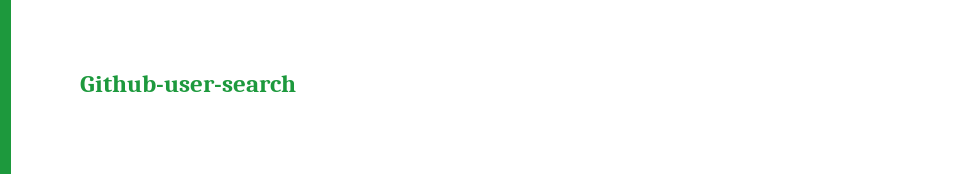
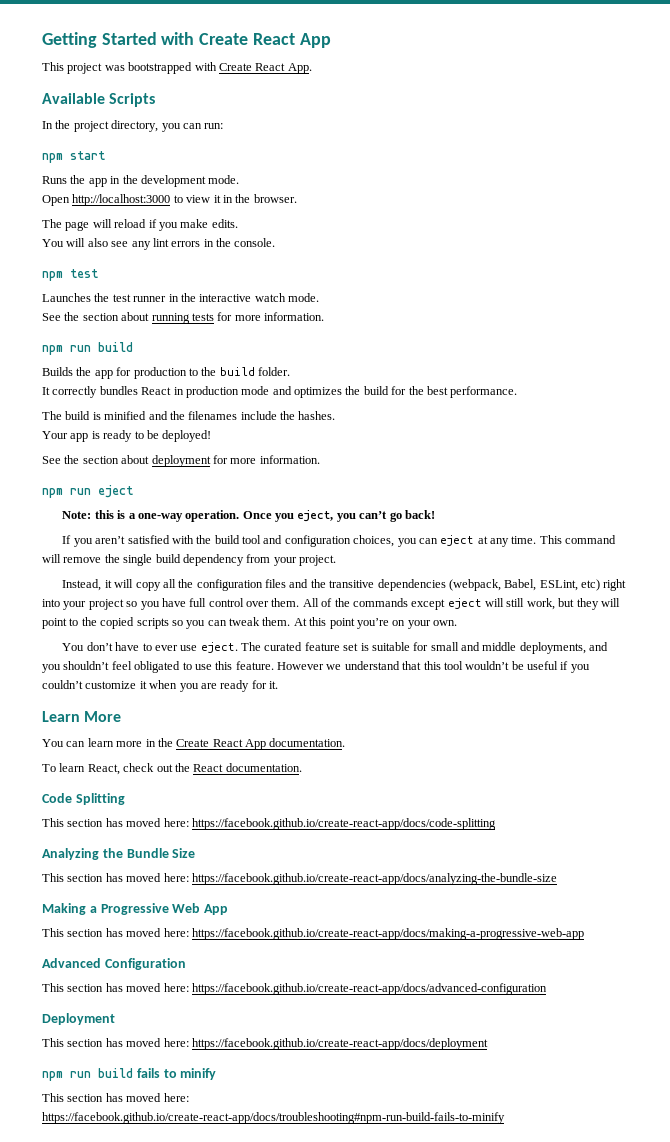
[80,75,296,92] Github-user-search -> [42,32,331,48] [42,62,312,74] [42,93,156,107] [42,120,224,132] [42,151,105,163] [42,175,240,187] [42,194,297,206] [42,219,238,231] [42,238,276,250] [42,269,98,281] [42,293,319,302] [42,312,324,324] [42,342,133,355] [42,367,290,379] [42,386,518,398] [42,411,336,420] [42,430,212,442] [42,455,320,467] [42,485,133,498] [62,510,435,522] [62,535,617,547] [42,554,336,566] [62,579,627,591] [42,598,620,610] [42,617,457,629] [62,642,609,654] [42,661,590,673] [42,680,278,692] [42,711,122,722] [42,738,346,750] [42,763,302,775] [42,793,125,805] [42,818,496,830] [42,848,196,860] [42,873,557,885] [42,903,229,915] [42,928,584,940] [42,958,186,970] [42,983,547,995] [42,1013,115,1025] [42,1038,488,1050] [42,1068,217,1081] [42,1093,189,1102] [42,1112,505,1124] Getting Started with Create React App // This project was bootstrapped with Create React App. // Available Scripts // In the project directory, you can run: // npm start // Runs the app in the development mode. // Open http://localhost:3000 to view it in the browser. // The page will reload if you make edits. // You will also see any lint errors in the console. // npm test // Launches the test runner in the interactive watch mode. // See the section about running tests for more information. // npm run build // Builds the app for production to the build folder. // It correctly bundles React in production mode and optimizes the build for the best performance. // The build is minified and the filenames include the hashes. // Your app is ready to be deployed! // See the section about deployment for more information. // npm run eject // Note: this is a one-way operation. Once you eject, you can’t go back! // If you aren’t satisfied with the build tool and configuration choices, you can eject at any time. This command will remove the single build dependency from your project. // Instead, it will copy all the configuration files and the transitive dependencies (webpack, Babel, ESLint, etc) right into your project so you have full control over them. All of the commands except eject will still work, but they will point to the copied scripts so you can tweak them. At this point you’re on your own. // You don’t have to ever use eject. The curated feature set is suitable for small and middle deployments, and you shouldn’t feel obligated to use this feature. However we understand that this tool wouldn’t be useful if you couldn’t customize it when you are ready for it. // Learn More // You can learn more in the Create React App documentation. // To learn React, check out the React documentation. // Code Splitting // This section has moved here: https://facebook.github.io/create-react-app/docs/code-splitting // Analyzing the Bundle Size // This section has moved here: https://facebook.github.io/create-react-app/docs/analyzing-the-bundle-size // Making a Progressive Web App // This section has moved here: https://facebook.github.io/create-react-app/docs/making-a-progressive-web-app // Advanced Configuration // This section has moved here: https://facebook.github.io/create-react-app/docs/advanced-configuration // Deployment // This section has moved here: https://facebook.github.io/create-react-app/docs/deployment // npm run build fails to minify // This section has moved here: https://facebook.github.io/create-react-app/docs/troubleshooting#npm-run-build-fails-to-minify

